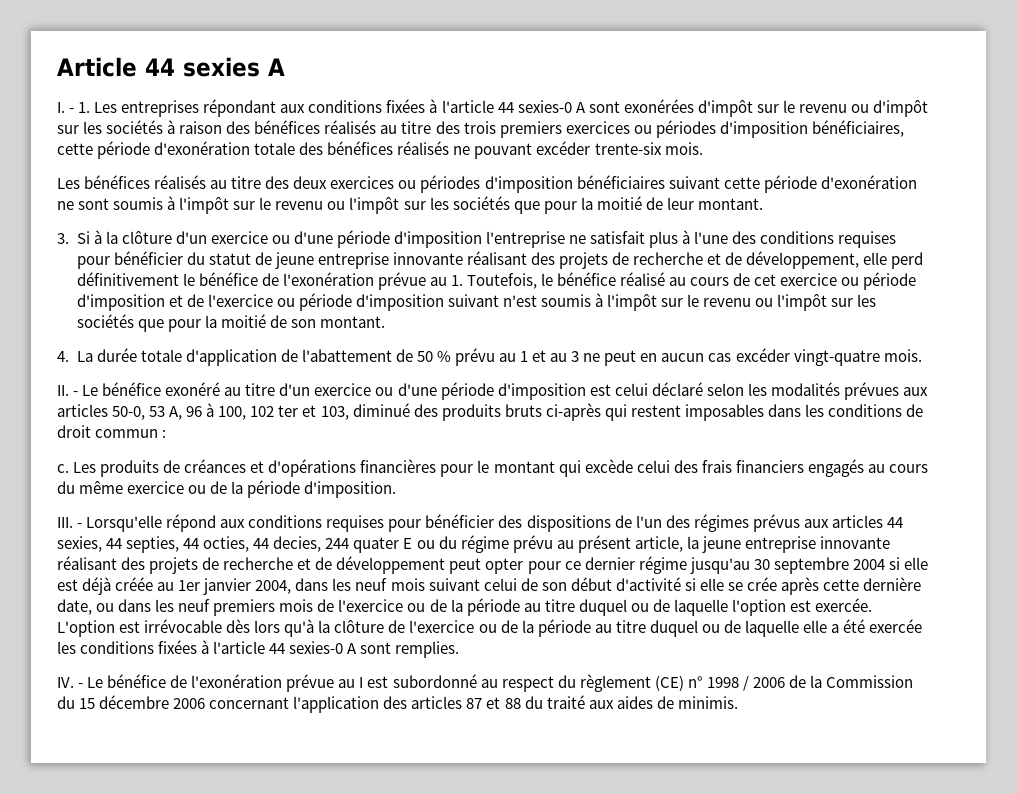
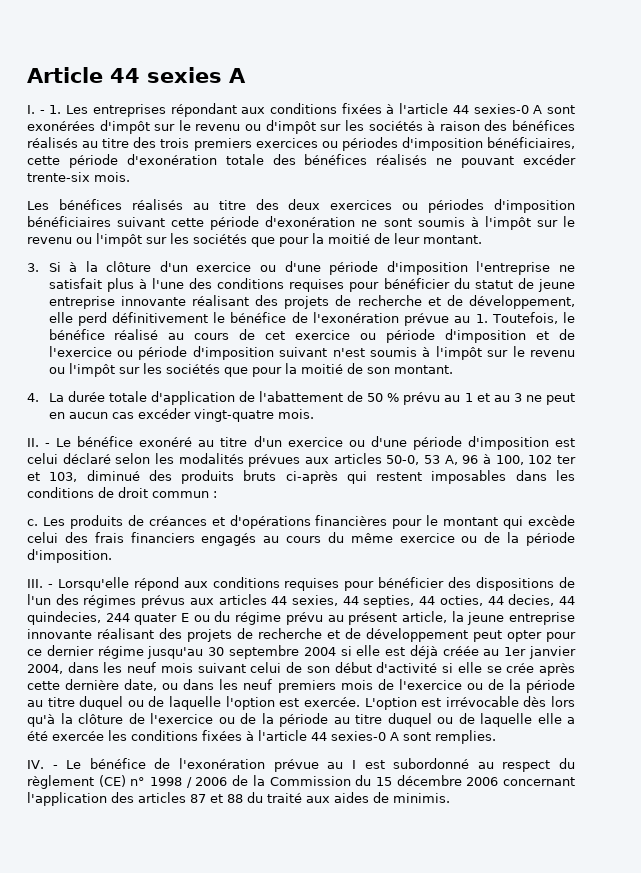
(322, 544) none -> [559,596,576,605] [27,611,101,625] 44 quindecies,

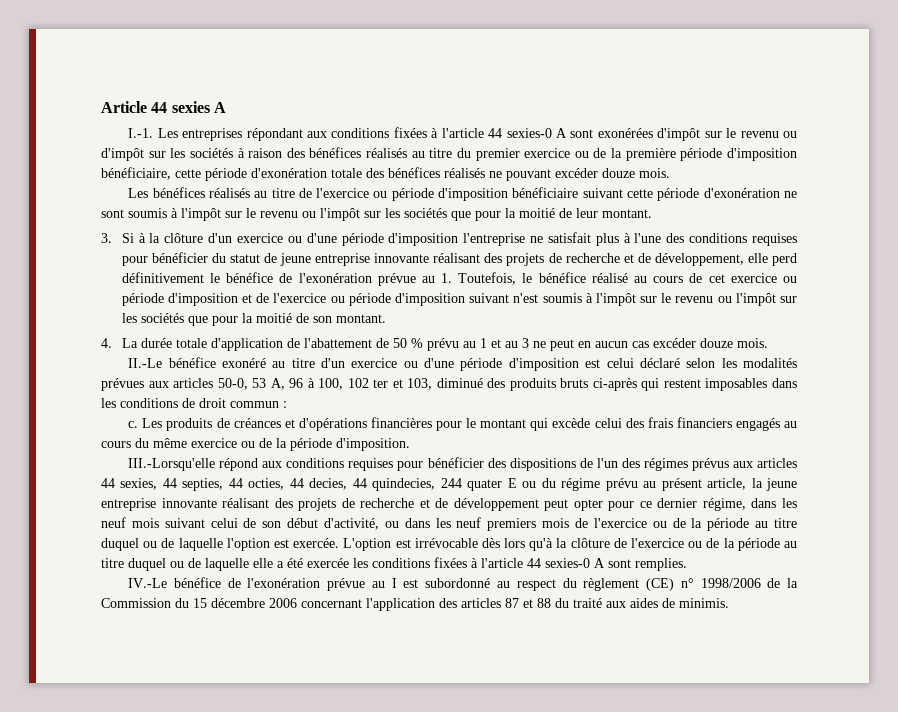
[27,105,62,114] I. - 1. -> [128,128,154,138] I.-1.
[133,137,575,151] des trois premiers exercices ou périodes d'imposition bénéficiaires, -> [456,148,798,161] [101,167,171,180] du premier exercice ou de la première période d'imposition bénéficiaire,
[27,172,90,182] trente-six -> [602,168,635,178] douze
[255,199,575,213] [27,216,111,227] des deux exercices ou périodes d'imposition bénéficiaires -> [298,187,579,201] de l'exercice ou période d'imposition bénéficiaire
[193,409,314,422] [27,438,72,447] vingt-quatre mois. // II. - Le -> [699,338,768,348] [128,358,163,368] douze mois. // II.-Le
[27,577,129,591] III. - Lorsqu'elle -> [128,458,216,471] III.-Lorsqu'elle
[97,645,576,659] [27,664,63,674] régime jusqu'au 30 septembre 2004 si elle est déjà créée au 1er janvier 2004, -> [702,498,746,511] régime,
[376,662,575,676] [27,679,158,691] d'activité si elle se crée après cette dernière date, -> [324,518,379,530] d'activité,
[27,760,82,769] IV. - Le -> [128,578,168,588] IV.-Le
[150,777,228,788] 1998 / 2006 -> [700,578,761,588] 1998/2006

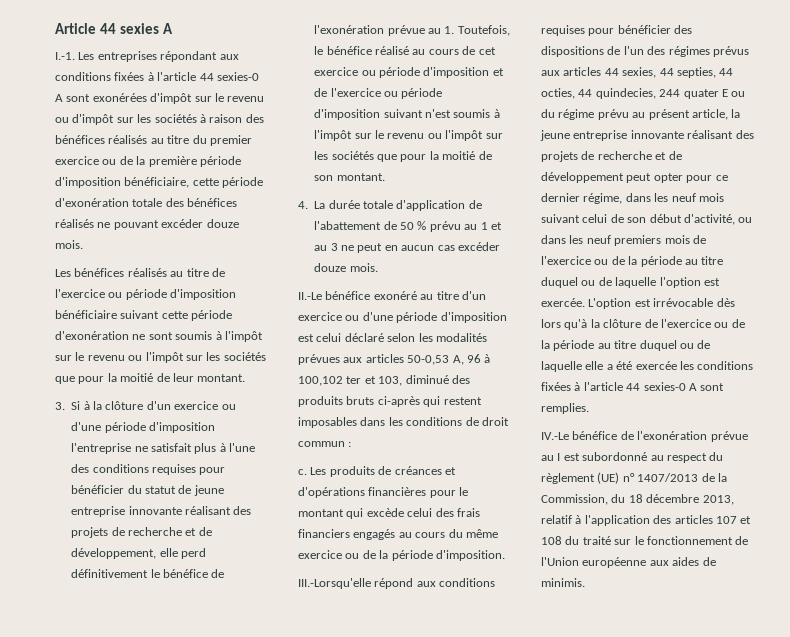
[217,378,267,390] 50-0, 53 -> [407,355,450,365] 50-0,53
[318,378,369,390] 100, 102 -> [298,376,343,386] 100,102
[309,478,367,490] decies, 44 -> (593, 93) none
[645,578,798,591] [101,598,602,611] (CE) n° 1998/2006 de la Commission du 15 décembre 2006 concernant l'application des articles 87 et 88 du traité -> [597,472,727,484] [541,494,734,505] [541,515,752,526] [541,536,749,545] [541,557,647,568] (UE) n° 1407/2013 de la Commission, du 18 décembre 2013, relatif à l'application des articles 107 et 108 du traité sur le fonctionnement de l'Union européenne

